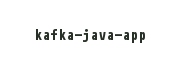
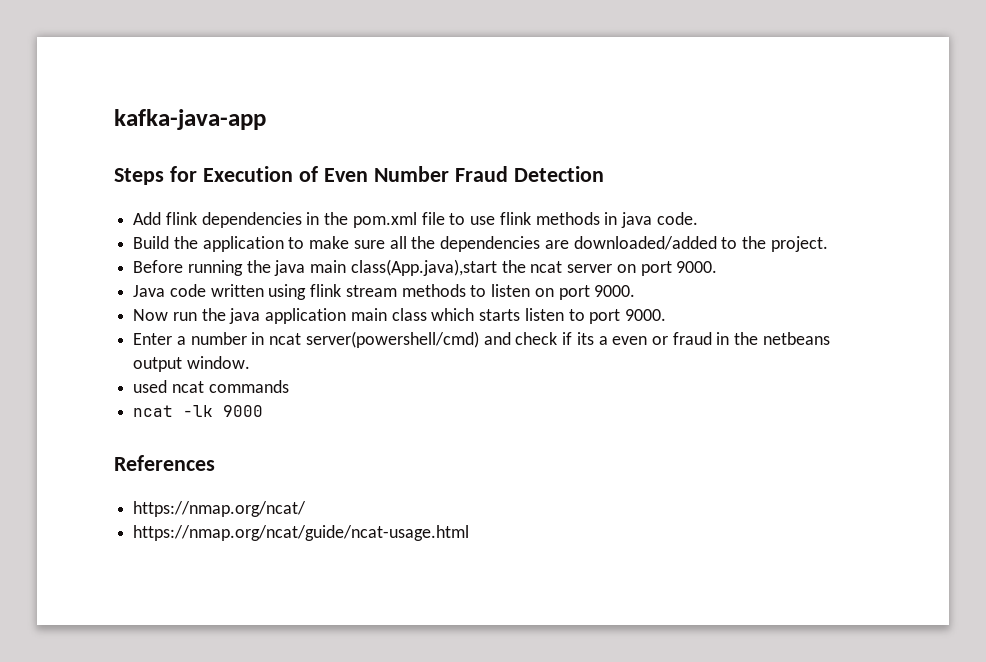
(146, 36) none -> [114,166,604,185] [133,212,698,228] [133,236,828,252] [133,259,718,276] [133,284,636,300] [133,308,666,324] [133,331,830,348] [133,356,250,372] [133,380,289,393] [133,405,264,417] [114,455,215,471] [133,501,307,517] [133,525,470,541] // Steps for Execution of Even Number Fraud Detection // Add flink dependencies in the pom.xml file to use flink methods in java code. // Build the application to make sure all the dependencies are downloaded/added to the project. // Before running the java main class(App.java),start the ncat server on port 9000. // Java code written using flink stream methods to listen on port 9000. // Now run the java application main class which starts listen to port 9000. // Enter a number in ncat server(powershell/cmd) and check if its a even or fraud in the netbeans output window. // used ncat commands // ncat -lk 9000 // References // https://nmap.org/ncat/ // https://nmap.org/ncat/guide/ncat-usage.html

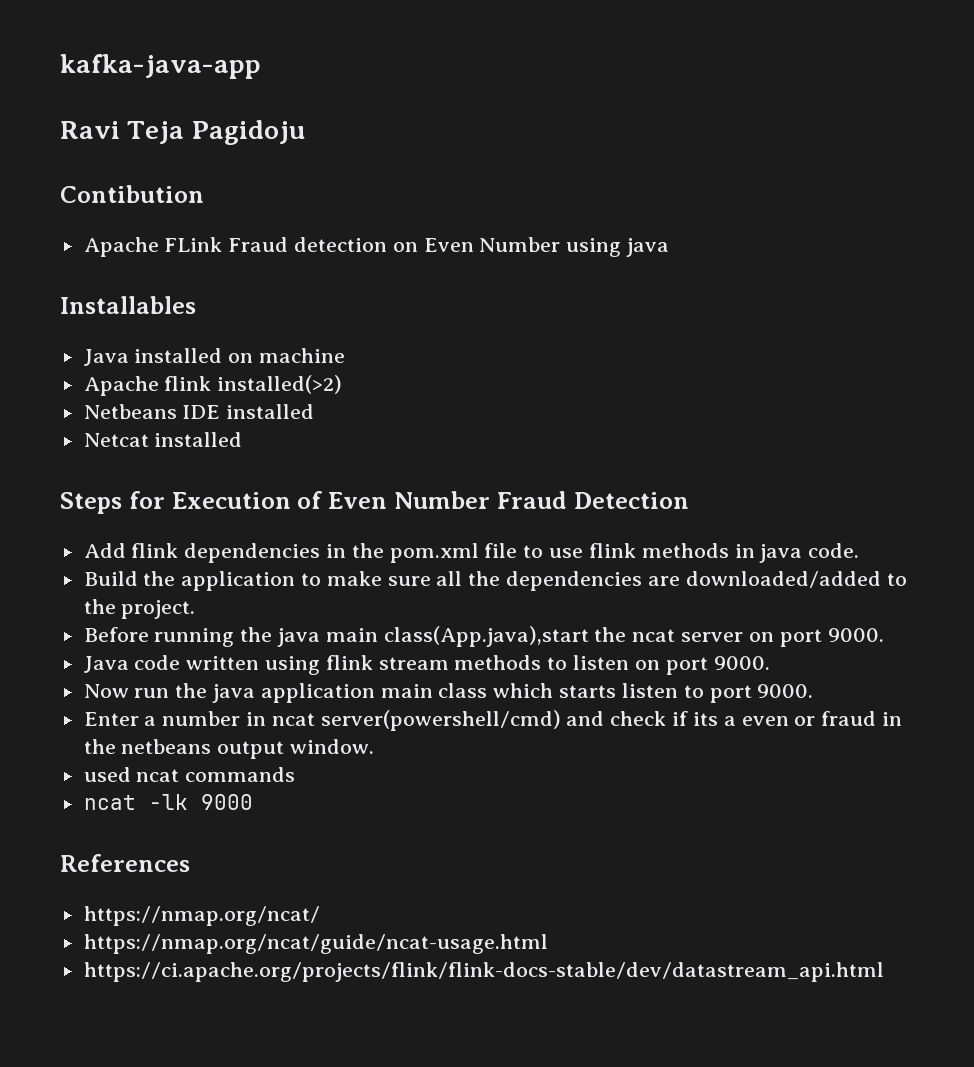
(266, 119) none -> [60,120,305,145] [60,185,204,203] [83,237,670,257] [60,296,196,314] [83,348,346,366] [83,375,343,396] [83,404,315,419] [83,432,243,447] // Ravi Teja Pagidoju // Contibution // Apache FLink Fraud detection on Even Number using java // Installables // Java installed on machine // Apache flink installed(>2) // Netbeans IDE installed // Netcat installed
(470, 533) none -> [83,962,884,982] // https://ci.apache.org/projects/flink/flink-docs-stable/dev/datastream_api.html

